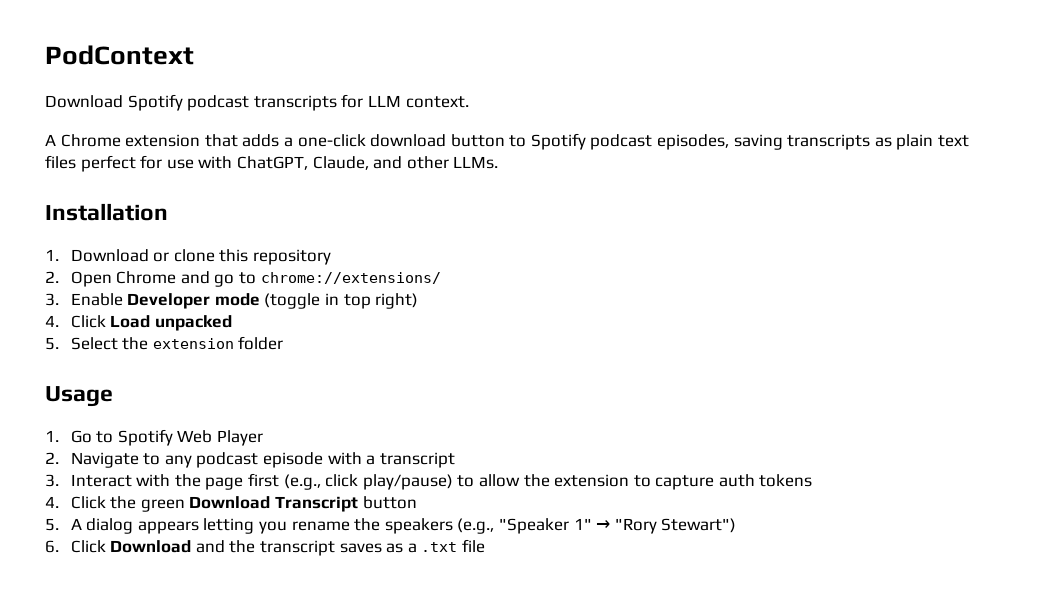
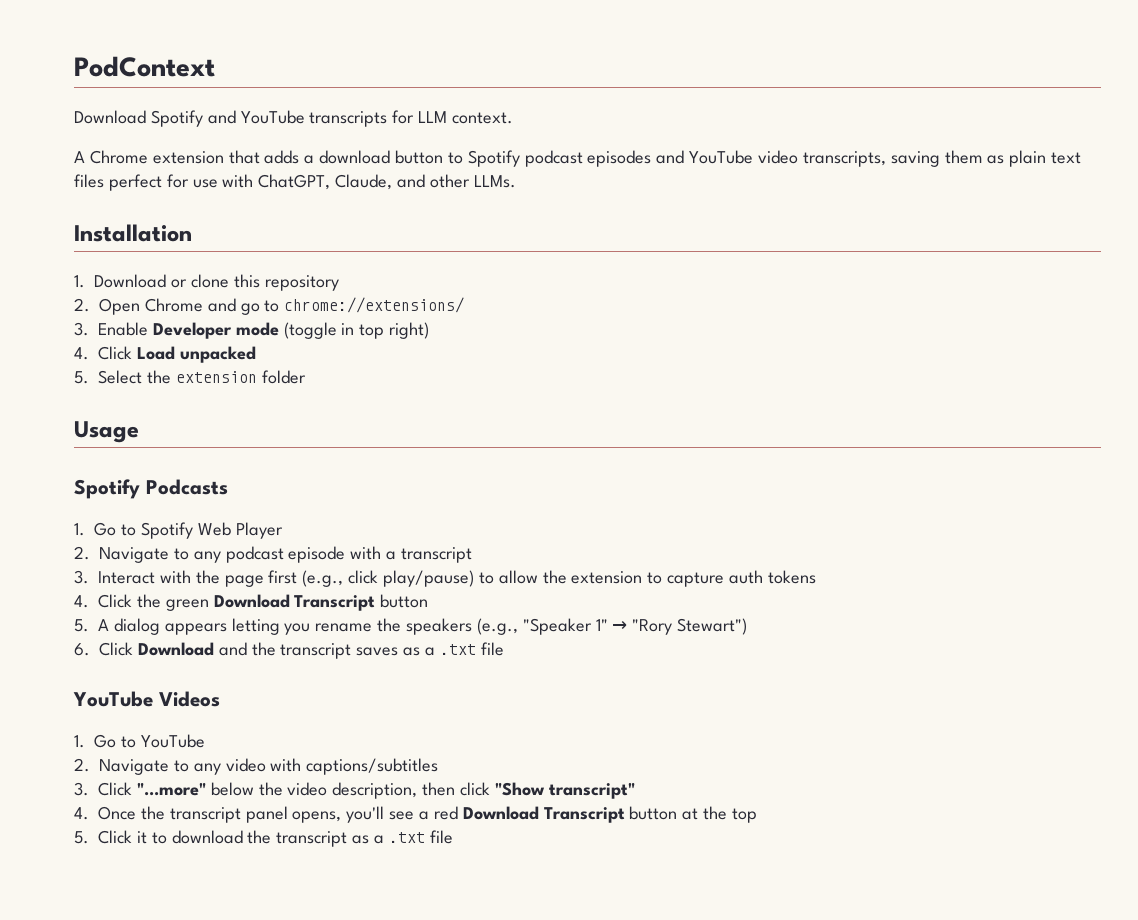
[187,95,250,111] podcast -> [207,110,305,124] and YouTube
[297,134,366,147] one-click -> (315, 159) none
[657,134,871,150] episodes, saving transcripts -> [587,150,983,167] episodes and YouTube video transcripts, saving them
(113, 396) none -> [74,479,228,499] // Spotify Podcasts
(485, 546) none -> [73,691,220,707] [74,734,206,748] [74,758,439,775] [74,782,635,799] [74,806,758,823] [74,830,453,847] // YouTube Videos // 1. Go to YouTube // 2. Navigate to any video with captions/subtitles // 3. Click "...more" below the video description, then click "Show transcript" // 4. Once the transcript panel opens, you'll see a red Download Transcript button at the top // 5. Click it to download the transcript as a .txt file

